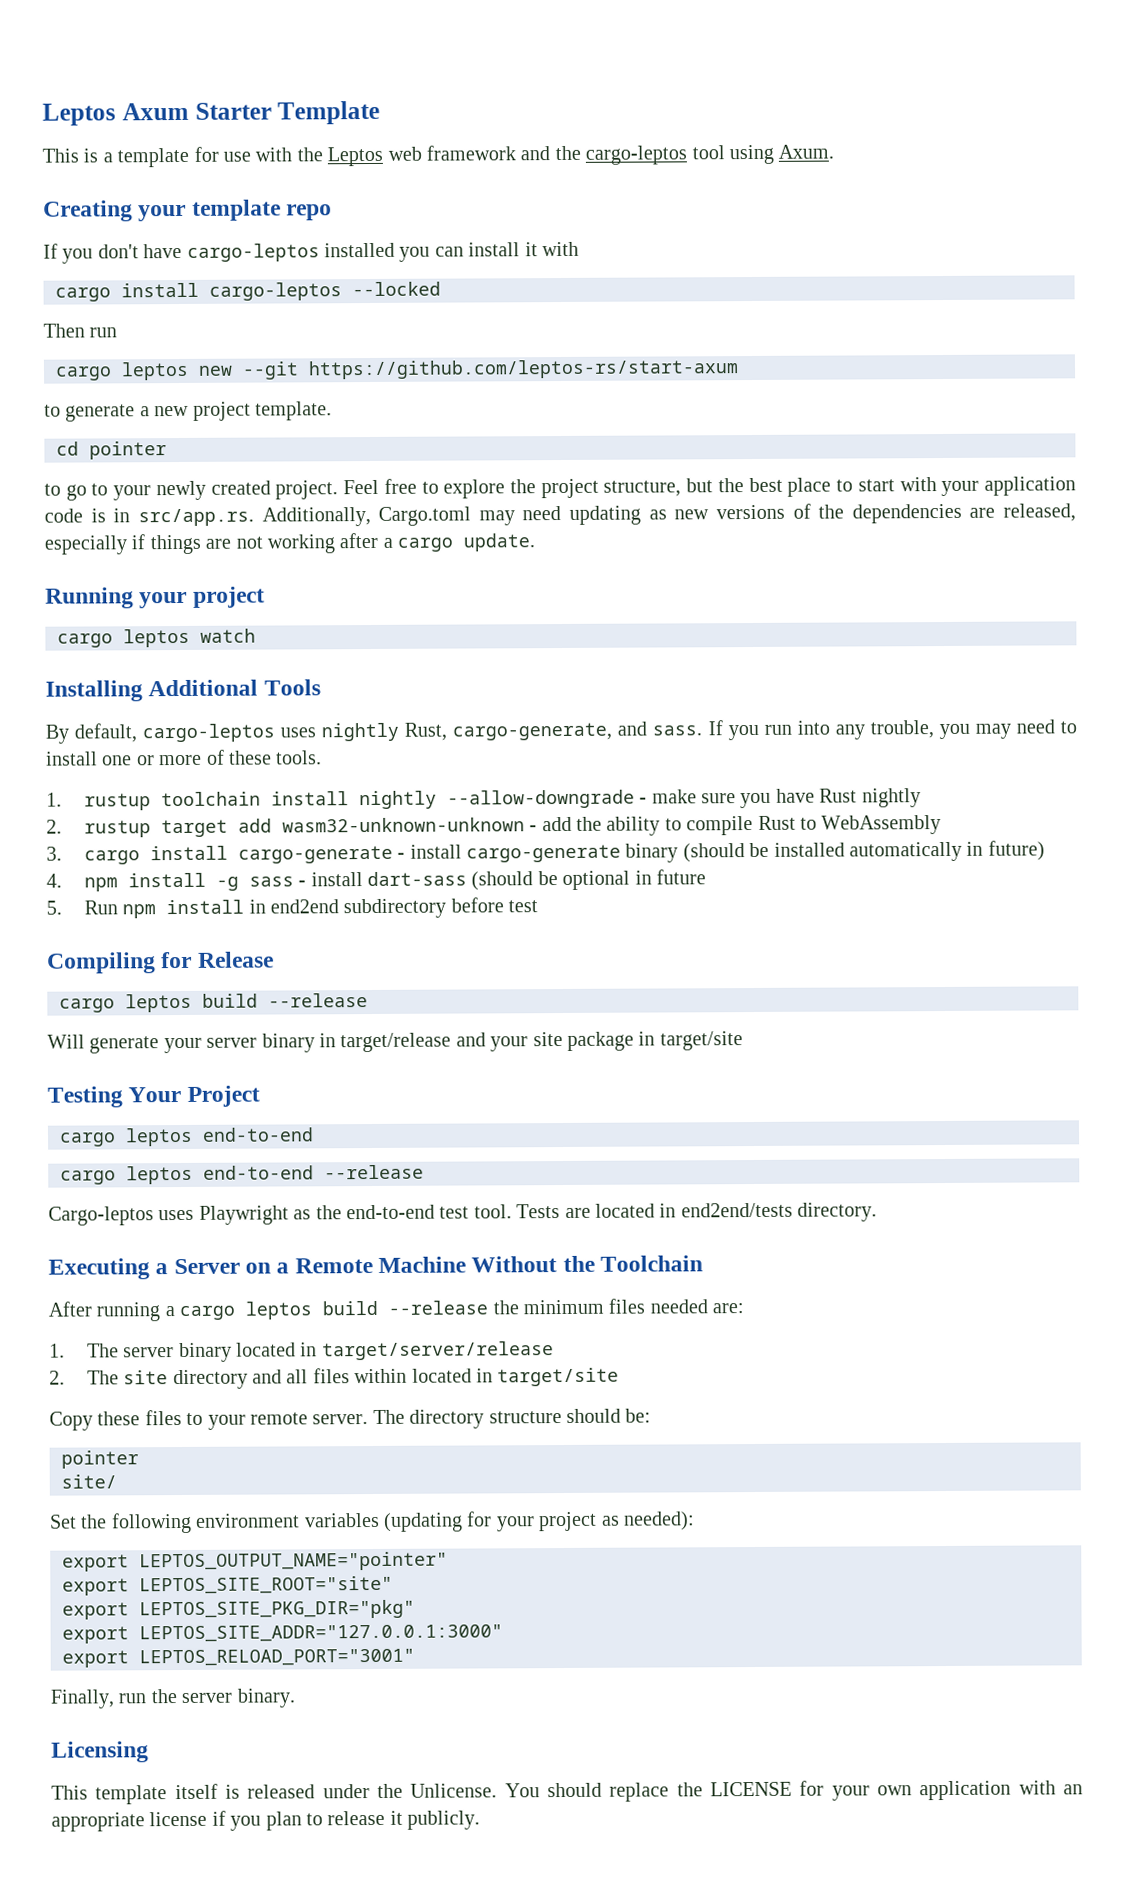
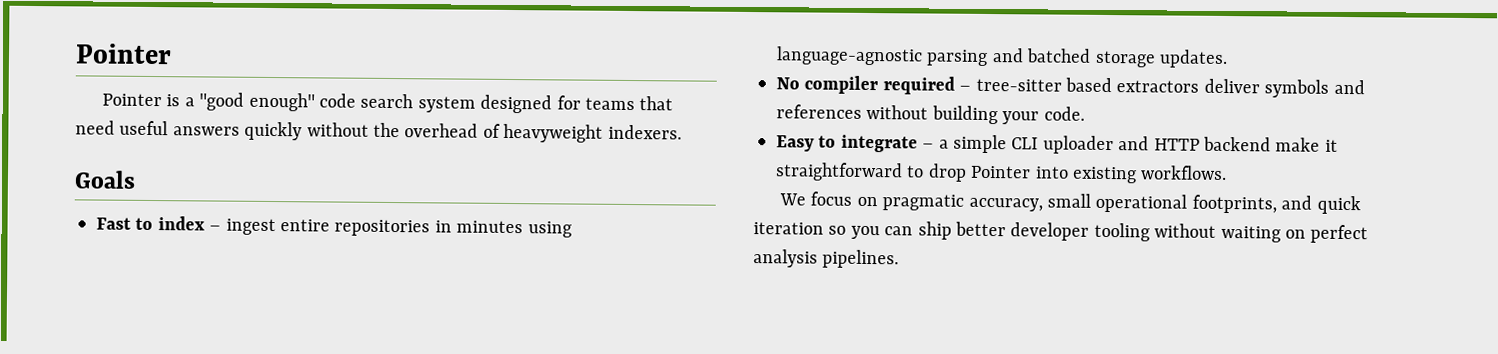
[42,100,381,126] [42,144,835,168] [43,199,333,222] [43,241,579,264] [55,281,441,302] [43,323,118,338] [55,359,739,381] [44,401,332,422] [56,441,167,460] [44,476,1077,501] [44,503,1076,527] [44,532,536,555] [45,586,265,609] [57,628,256,648] [45,679,321,702] [45,719,1077,744] [45,749,323,766] [46,788,921,811] [46,815,942,838] [46,840,1045,865] [46,869,706,892] [46,897,539,919] [47,951,274,974] [59,993,368,1013] [47,1031,743,1054] [47,1085,260,1108] [59,1127,314,1147] [60,1164,424,1185] [48,1202,878,1226] [48,1255,704,1280] [48,1298,745,1322] [49,1341,554,1363] [49,1367,620,1390] [49,1408,652,1431] [61,1450,139,1469] [61,1474,117,1489] [49,1511,695,1534] [62,1551,448,1572] [62,1575,393,1596] [62,1599,415,1620] [62,1624,503,1644] [62,1648,415,1668] [50,1688,296,1709] [51,1741,149,1763] [51,1780,1084,1805] [51,1810,481,1832] Leptos Axum Starter Template // This is a template for use with the Leptos web framework and the cargo-leptos tool using Axum. // Creating your template repo // If you don't have cargo-leptos installed you can install it with // cargo install cargo-leptos --locked // Then run // cargo leptos new --git https://github.com/leptos-rs/start-axum // to generate a new project template. // cd pointer // to go to your newly created project. Feel free to explore the project structure, but the best place to start with your application code is in src/app.rs. Additionally, Cargo.toml may need updating as new versions of the dependencies are released, especially if things are not working after a cargo update. // Running your project // cargo leptos watch // Installing Additional Tools // By default, cargo-leptos uses nightly Rust, cargo-generate, and sass. If you run into any trouble, you may need to install one or more of these tools. // 1. rustup toolchain install nightly --allow-downgrade - make sure you have Rust nightly // 2. rustup target add wasm32-unknown-unknown - add the ability to compile Rust to WebAssembly // 3. cargo install cargo-generate - install cargo-generate binary (should be installed automatically in future) // 4. npm install -g sass - install dart-sass (should be optional in future // 5. Run npm install in end2end subdirectory before test // Compiling for Release // cargo leptos build --release // Will generate your server binary in target/release and your site package in target/site // Testing Your Project // cargo leptos end-to-end // cargo leptos end-to-end --release // Cargo-leptos uses Playwright as the end-to-end test tool. Tests are located in end2end/tests directory. // Executing a Server on a Remote Machine Without the Toolchain // After running a cargo leptos build --release the minimum files needed are: // 1. The server binary located in target/server/release // 2. The site directory and all files within located in target/site // Copy these files to your remote server. The directory structure should be: // pointer // site/ // Set the following environment variables (updating for your project as needed): // export LEPTOS_OUTPUT_NAME="pointer" // export LEPTOS_SITE_ROOT="site" // export LEPTOS_SITE_PKG_DIR="pkg" // export LEPTOS_SITE_ADDR="127.0.0.1:3000" // export LEPTOS_RELOAD_PORT="3001" // Finally, run the server binary. // Licensing // This template itself is released under the Unlicense. You should replace the LICENSE for your own application with an appropriate license if you plan to release it publicly. -> [75,43,172,65] [102,92,674,114] [75,120,682,143] [74,170,136,189] [96,216,572,238] [776,46,1228,69] [776,75,1365,98] [776,104,1085,125] [776,134,1338,155] [775,162,1228,184] [779,191,1361,215] [753,221,1369,244] [753,249,900,269] Pointer // Pointer is a "good enough" code search system designed for teams that need useful answers quickly without the overhead of heavyweight indexers. // Goals // Fast to index – ingest entire repositories in minutes using language-agnostic parsing and batched storage updates. // No compiler required – tree-sitter based extractors deliver symbols and references without building your code. // Easy to integrate – a simple CLI uploader and HTTP backend make it straightforward to drop Pointer into existing workflows. // We focus on pragmatic accuracy, small operational footprints, and quick iteration so you can ship better developer tooling without waiting on perfect analysis pipelines.

